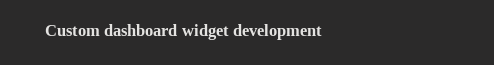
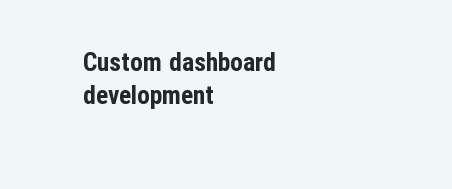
[181,24,229,40] widget -> (276, 61) none

